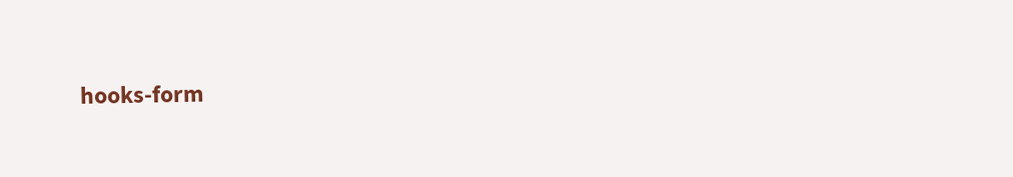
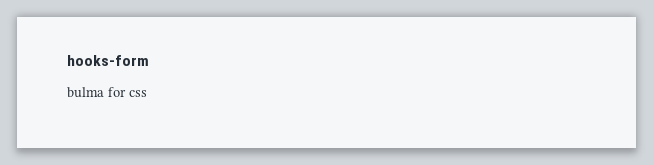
(205, 94) none -> [67,87,147,98] // bulma for css

